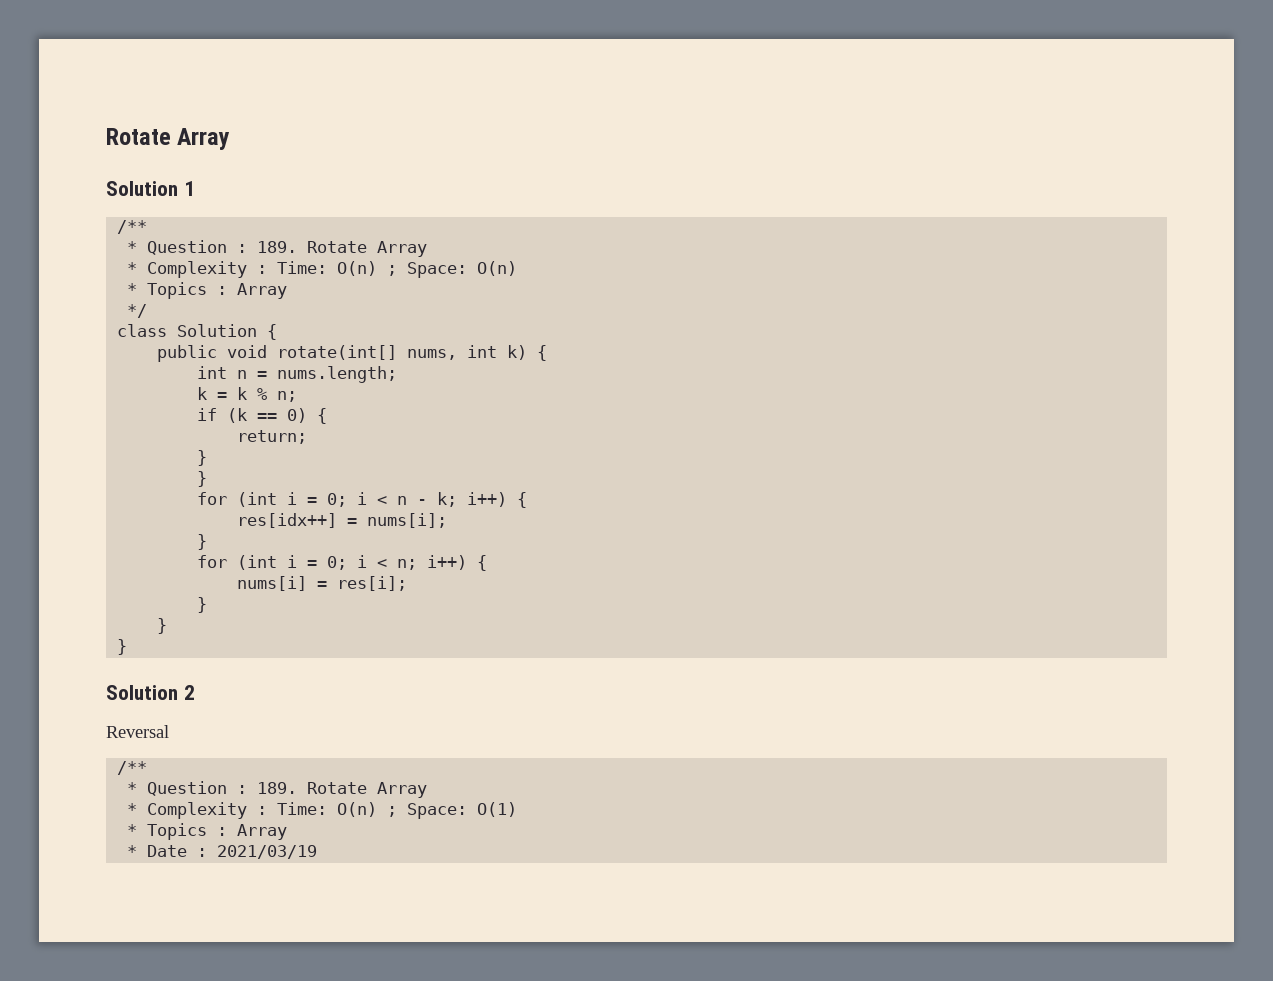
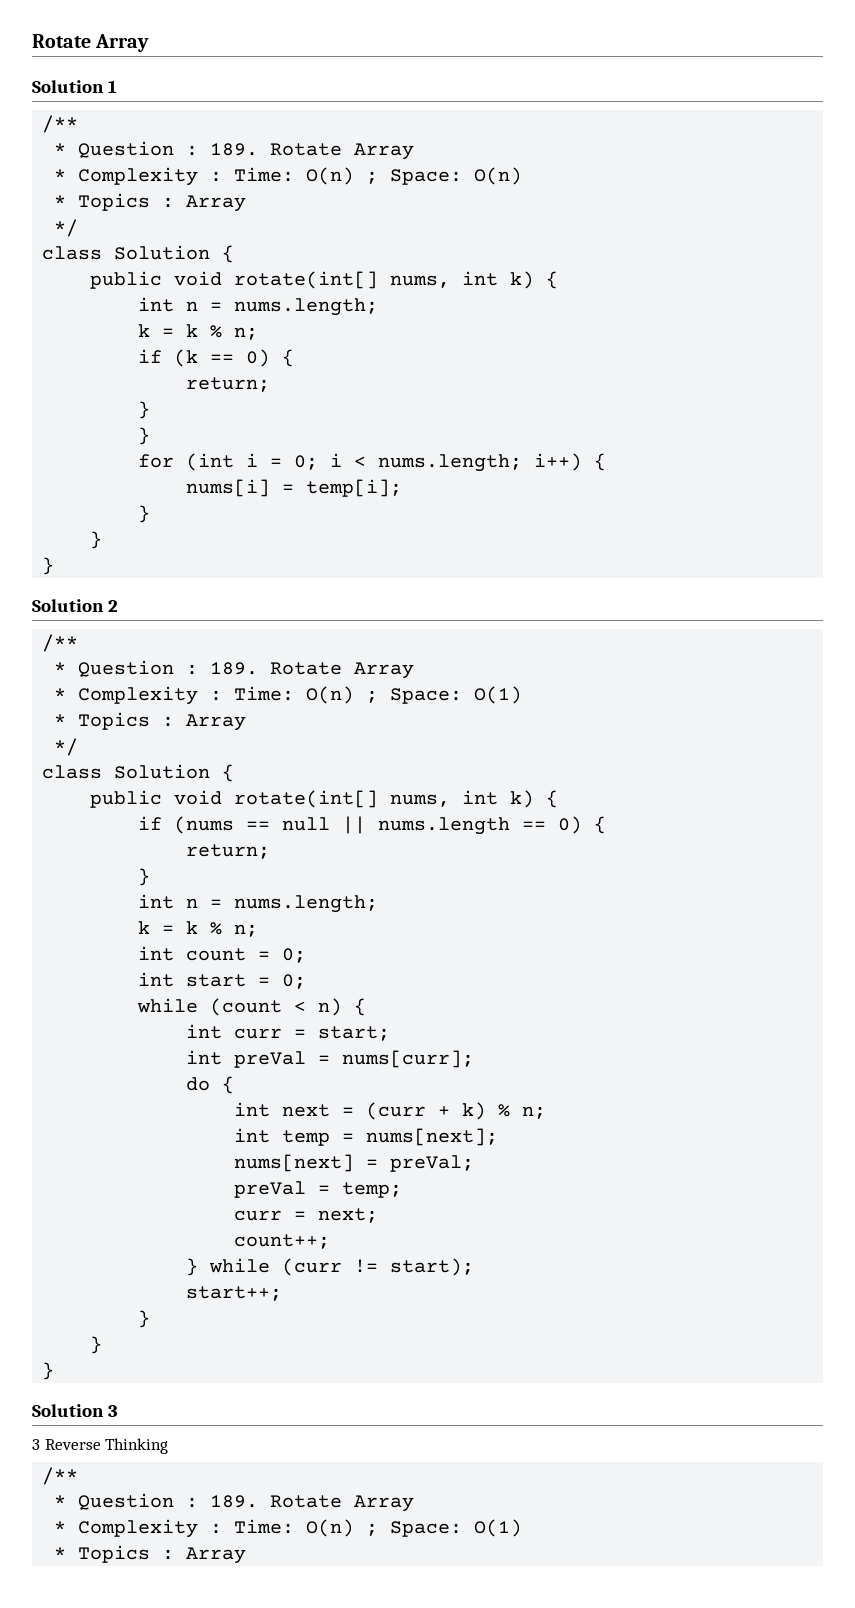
[397,492,528,508] [237,513,448,528] [197,534,208,550] [197,555,418,570] n - k; i++) { // res[idx++] = nums[i]; // } // for (int i = 0; i < n; -> [378,454,523,472] nums.length;
[337,576,408,591] res[i]; -> [306,479,403,497] temp[i];
[106,725,169,738] // Reversal -> (118, 606) none
[127,845,318,859] * Date : 2021/03/19 -> [54,738,79,756] [42,764,235,782] [90,790,559,808] [138,816,607,835] [186,844,271,859] [138,868,151,886] [138,894,379,913] [138,921,259,937] [138,946,307,963] [138,972,307,989] [137,998,367,1016] [186,1024,391,1041] [186,1050,475,1068] [186,1076,235,1094] [234,1102,547,1120] [234,1128,499,1146] [234,1154,475,1172] [234,1181,403,1198] [234,1208,379,1223] [234,1234,331,1249] [186,1258,475,1276] [186,1286,283,1301] [138,1310,151,1328] [90,1336,103,1354] [42,1362,55,1380] [32,1404,118,1417] [32,1438,169,1454] [42,1467,79,1485] [54,1493,415,1512] [54,1519,523,1538] [54,1545,247,1564] */ // class Solution { // public void rotate(int[] nums, int k) { // if (nums == null || nums.length == 0) { // return; // } // int n = nums.length; // k = k % n; // int count = 0; // int start = 0; // while (count < n) { // int curr = start; // int preVal = nums[curr]; // do { // int next = (curr + k) % n; // int temp = nums[next]; // nums[next] = preVal; // preVal = temp; // curr = next; // count++; // } while (curr != start); // start++; // } // } // } // Solution 3 // 3 Reverse Thinking // /** // * Question : 189. Rotate Array // * Complexity : Time: O(n) ; Space: O(1) // * Topics : Array

